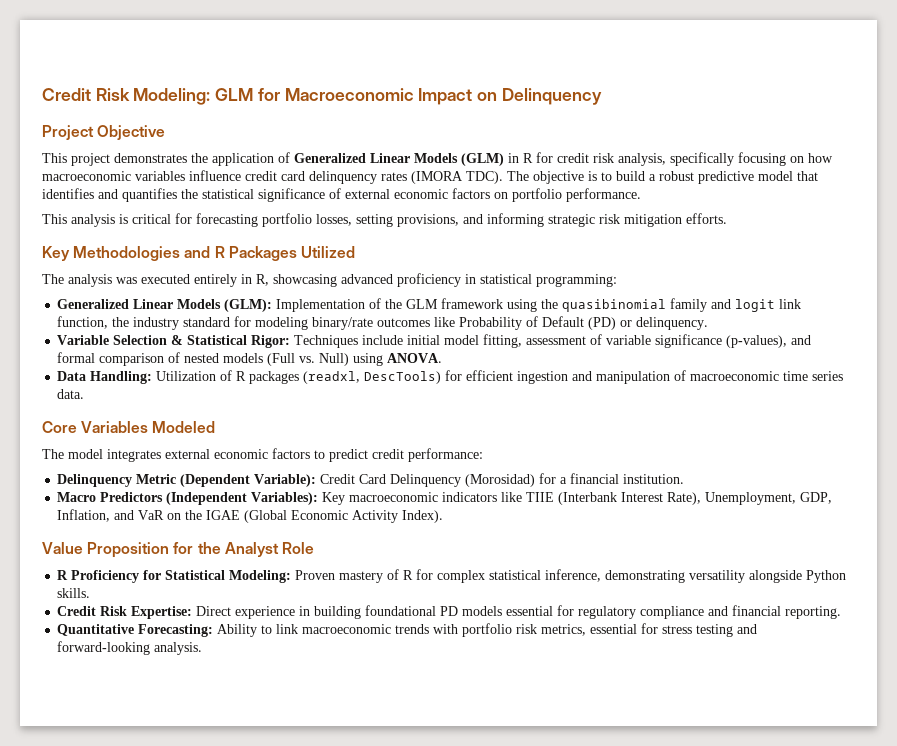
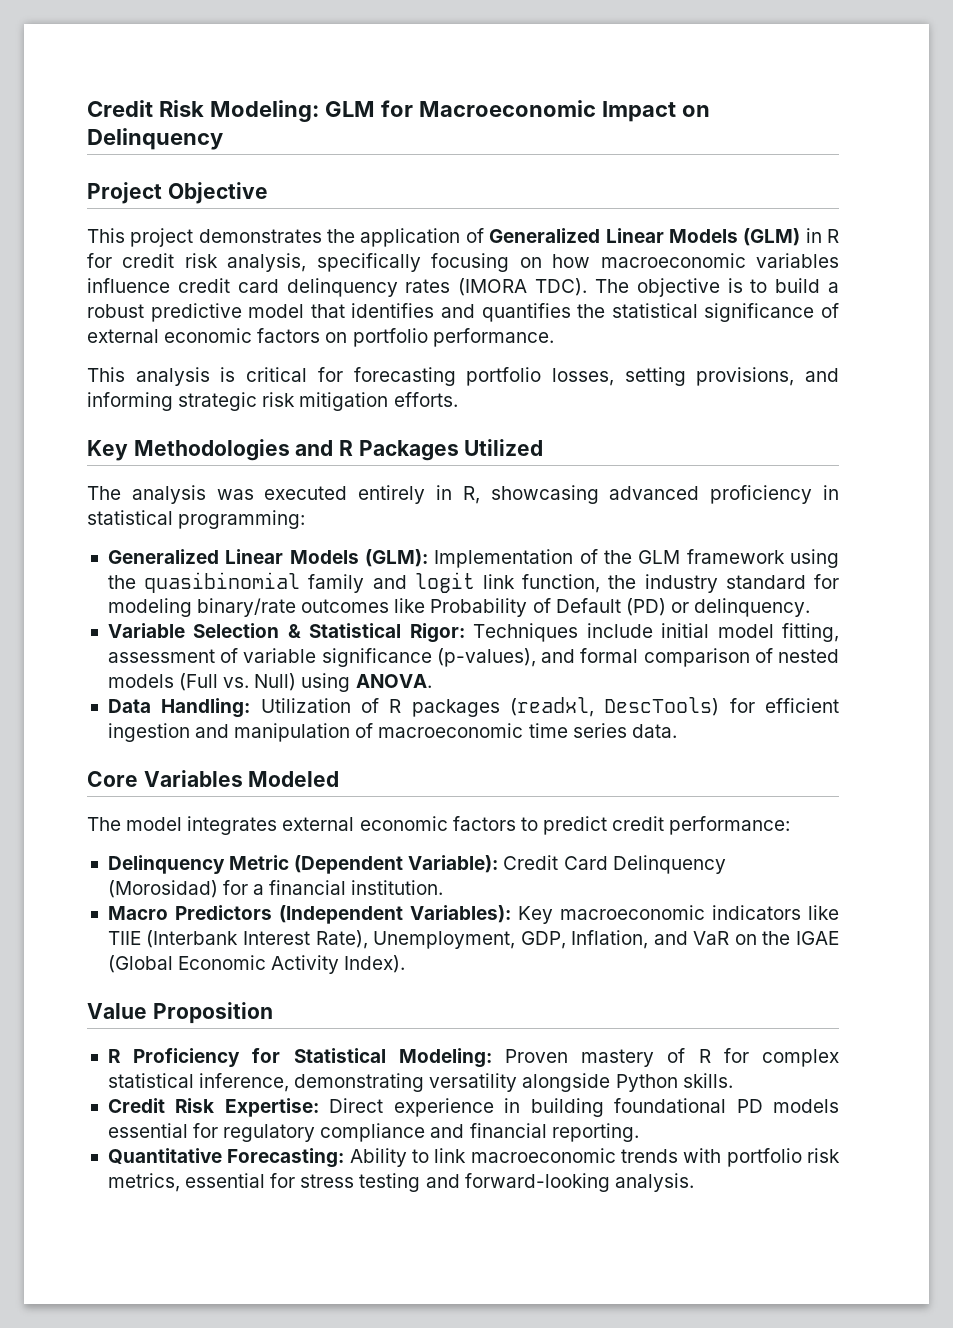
[173,542,314,557] for the Analyst Role -> (273, 1013) none

